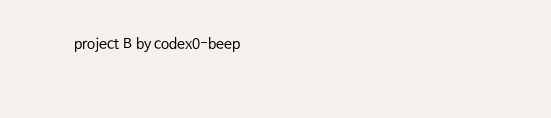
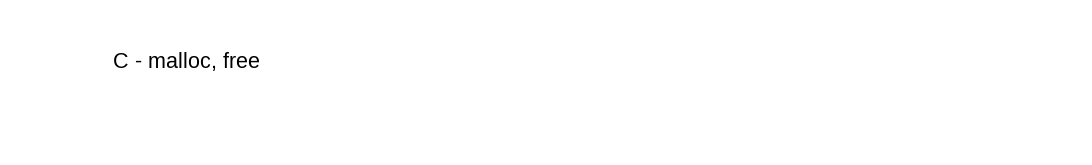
[74,37,241,53] project B by codex0-beep -> [113,52,260,71] C - malloc, free

